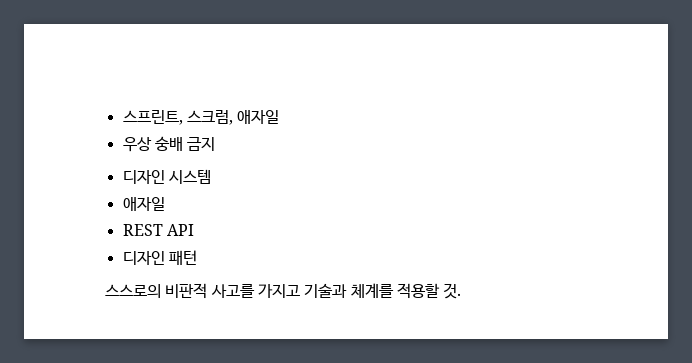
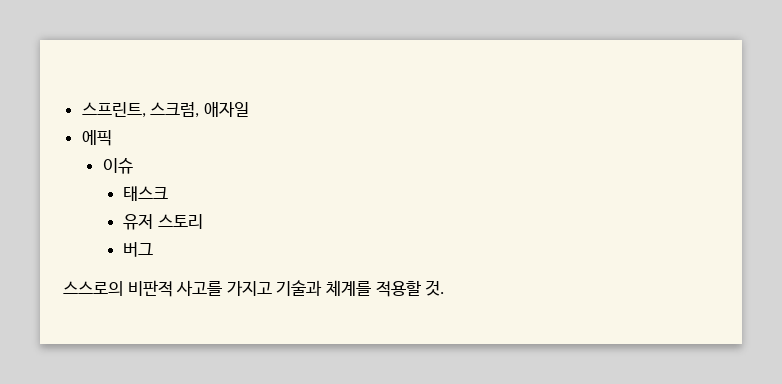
[122,136,216,152] [122,169,211,184] [122,197,165,211] [122,224,194,236] [122,250,197,265] 우상 숭배 금지 // 디자인 시스템 // 애자일 // REST API // 디자인 패턴 -> [81,130,112,146] [102,158,133,174] [123,186,169,201] [123,214,203,230] [123,242,154,257] 에픽 // 이슈 // 태스크 // 유저 스토리 // 버그

